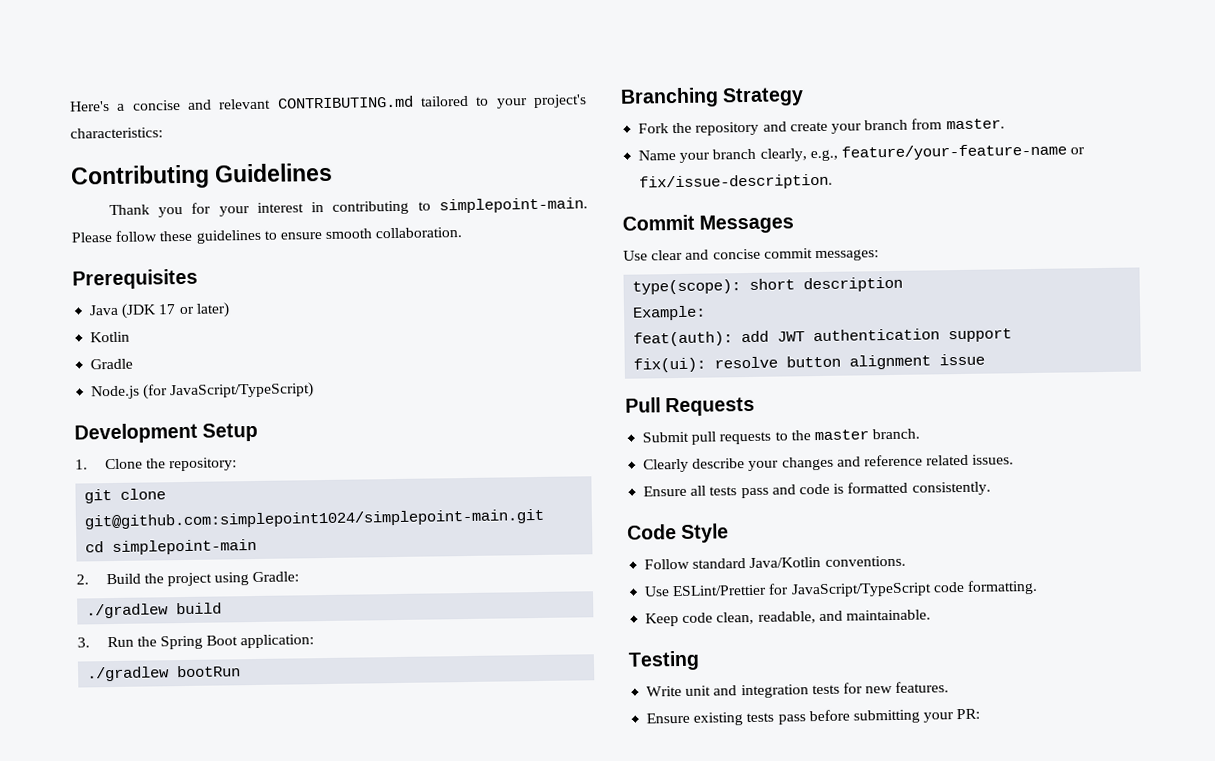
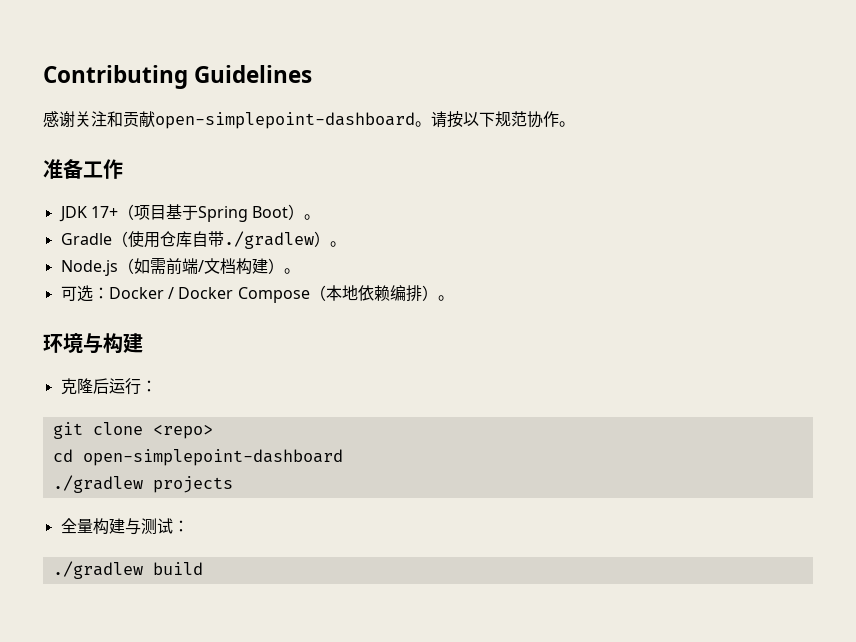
[70,94,587,112] [70,127,163,139] [70,162,334,190] [108,197,588,218] [71,227,463,244] [72,268,198,290] [89,302,230,319] [90,331,131,343] [90,358,134,370] [91,382,315,400] [74,422,259,444] [75,457,237,472] Here's a concise and relevant CONTRIBUTING.md tailored to your project's characteristics: // Contributing Guidelines // Thank you for your interest in contributing to simplepoint-main. Please follow these guidelines to ensure smooth collaboration. // Prerequisites // Java (JDK 17 or later) // Kotlin // Gradle // Node.js (for JavaScript/TypeScript) // Development Setup // 1. Clone the repository: -> [43,65,313,89] [43,111,575,129] [43,159,123,179] [58,204,321,222] [60,231,346,249] [60,258,300,276] [60,285,454,303] [43,333,143,354] [60,378,157,395] Contributing Guidelines // 感谢关注和贡献open-simplepoint-dashboard。请按以下规范协作。 // 准备工作 // JDK 17+（项目基于Spring Boot）。 // Gradle（使用仓库自带./gradlew）。 // Node.js（如需前端/文档构建）。 // 可选：Docker / Docker Compose（本地依赖编排）。 // 环境与构建 // 克隆后运行：
[84,508,546,530] git@github.com:simplepoint1024/simplepoint-main.git -> [152,424,213,439] <repo>
[112,538,258,556] [76,571,300,587] [86,602,223,619] [77,634,315,650] [87,665,242,682] [620,87,805,108] [638,118,1005,136] [638,143,1086,163] [639,173,834,191] [622,214,795,234] [623,248,879,262] [632,276,904,295] [632,305,707,321] [633,328,1013,347] [633,353,986,373] [625,396,756,417] [642,428,921,445] [643,454,1015,473] [643,481,991,499] [627,523,730,543] [644,555,906,570] [644,579,1038,598] [645,609,931,627] [628,650,700,671] [646,681,950,699] [646,708,981,726] simplepoint-main // 2. Build the project using Gradle: // ./gradlew build // 3. Run the Spring Boot application: // ./gradlew bootRun // Branching Strategy // Fork the repository and create your branch from master. // Name your branch clearly, e.g., feature/your-feature-name or fix/issue-description. // Commit Messages // Use clear and concise commit messages: // type(scope): short description // Example: // feat(auth): add JWT authentication support // fix(ui): resolve button alignment issue // Pull Requests // Submit pull requests to the master branch. // Clearly describe your changes and reference related issues. // Ensure all tests pass and code is formatted consistently. // Code Style // Follow standard Java/Kotlin conventions. // Use ESLint/Prettier for JavaScript/TypeScript code formatting. // Keep code clean, readable, and maintainable. // Testing // Write unit and integration tests for new features. // Ensure existing tests pass before submitting your PR: -> [82,449,343,466] [52,475,233,493] [60,518,189,535] [52,561,203,579] open-simplepoint-dashboard // ./gradlew projects // 全量构建与测试： // ./gradlew build

